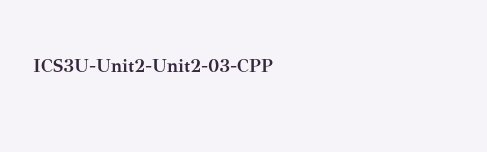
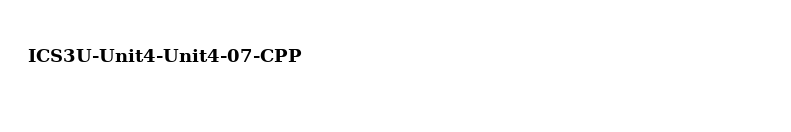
[33,58,273,73] ICS3U-Unit2-Unit2-03-CPP -> [28,49,302,62] ICS3U-Unit4-Unit4-07-CPP

